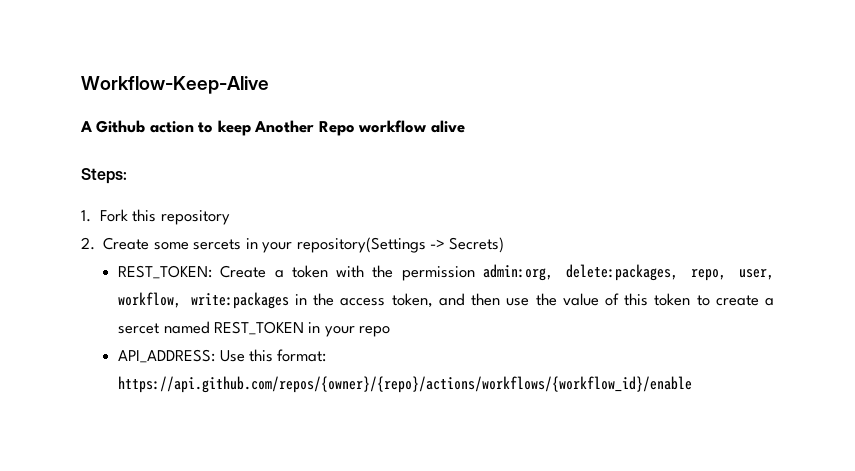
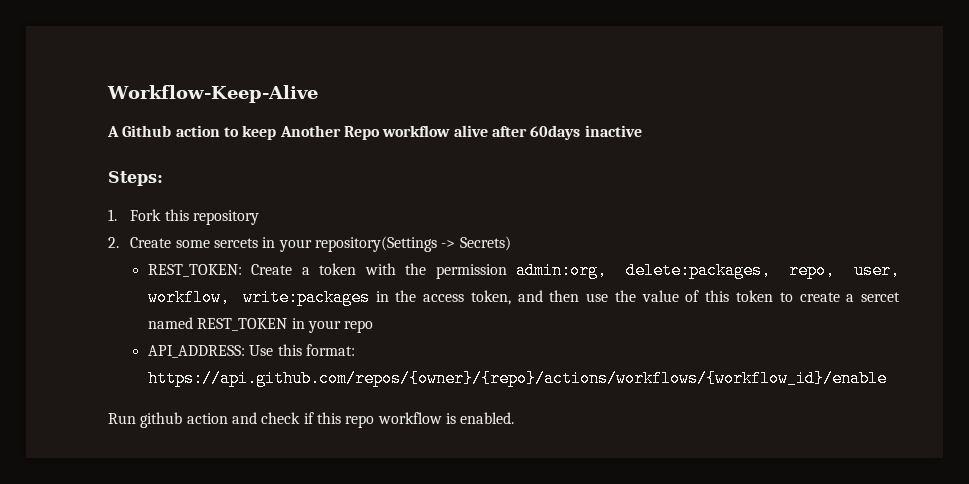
(465, 126) none -> [491,125,642,140] after 60days inactive
(693, 384) none -> [108,412,515,428] // Run github action and check if this repo workflow is enabled.

